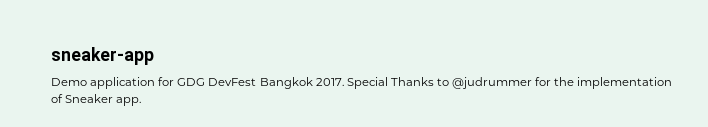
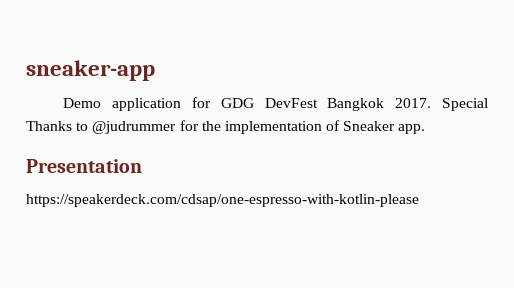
(142, 101) none -> [26,159,142,173] [26,194,419,207] // Presentation // https://speakerdeck.com/cdsap/one-espresso-with-kotlin-please

